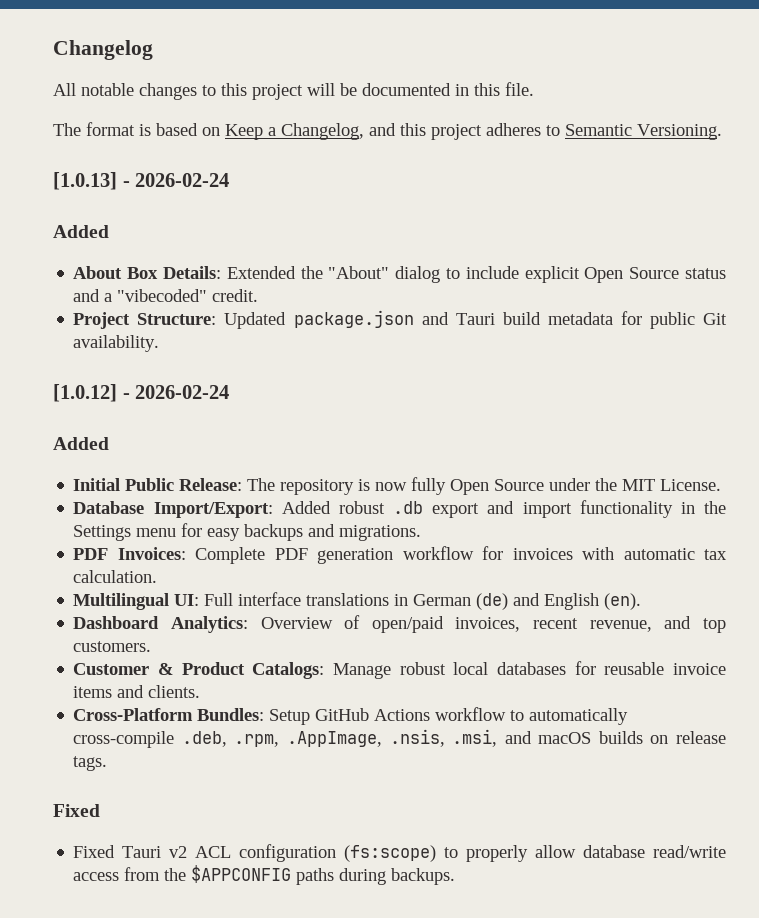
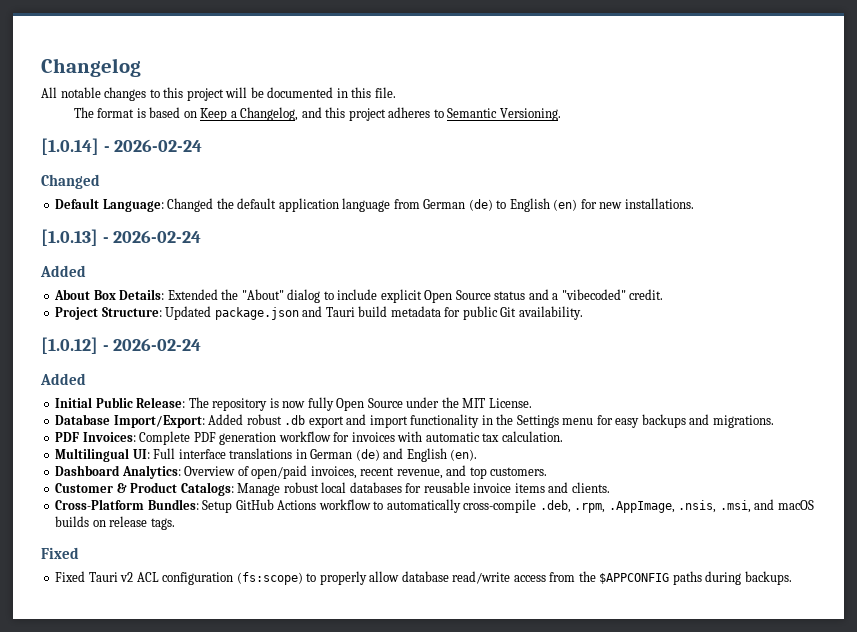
(722, 132) none -> [41,138,203,155] [41,174,100,189] [55,198,694,212] // [1.0.14] - 2026-02-24 // Changed // Default Language: Changed the default application language from German (de) to English (en) for new installations.

